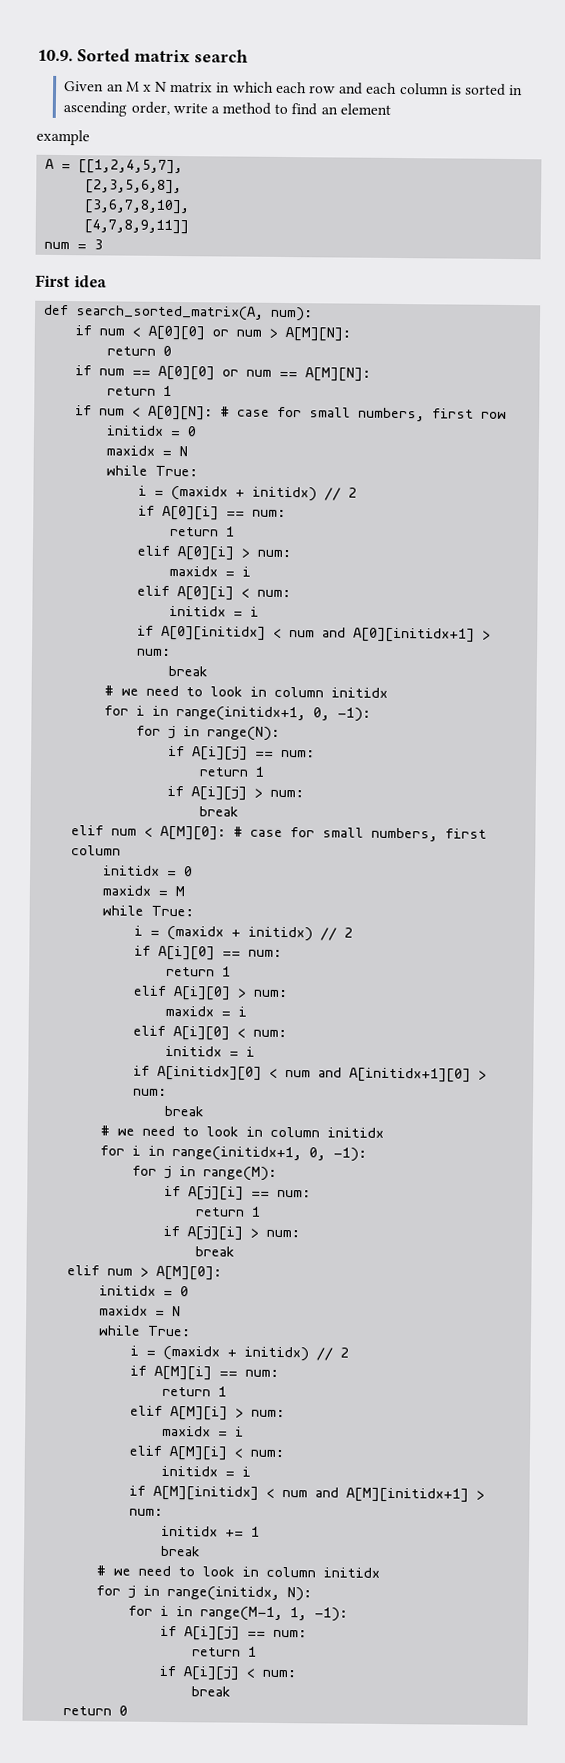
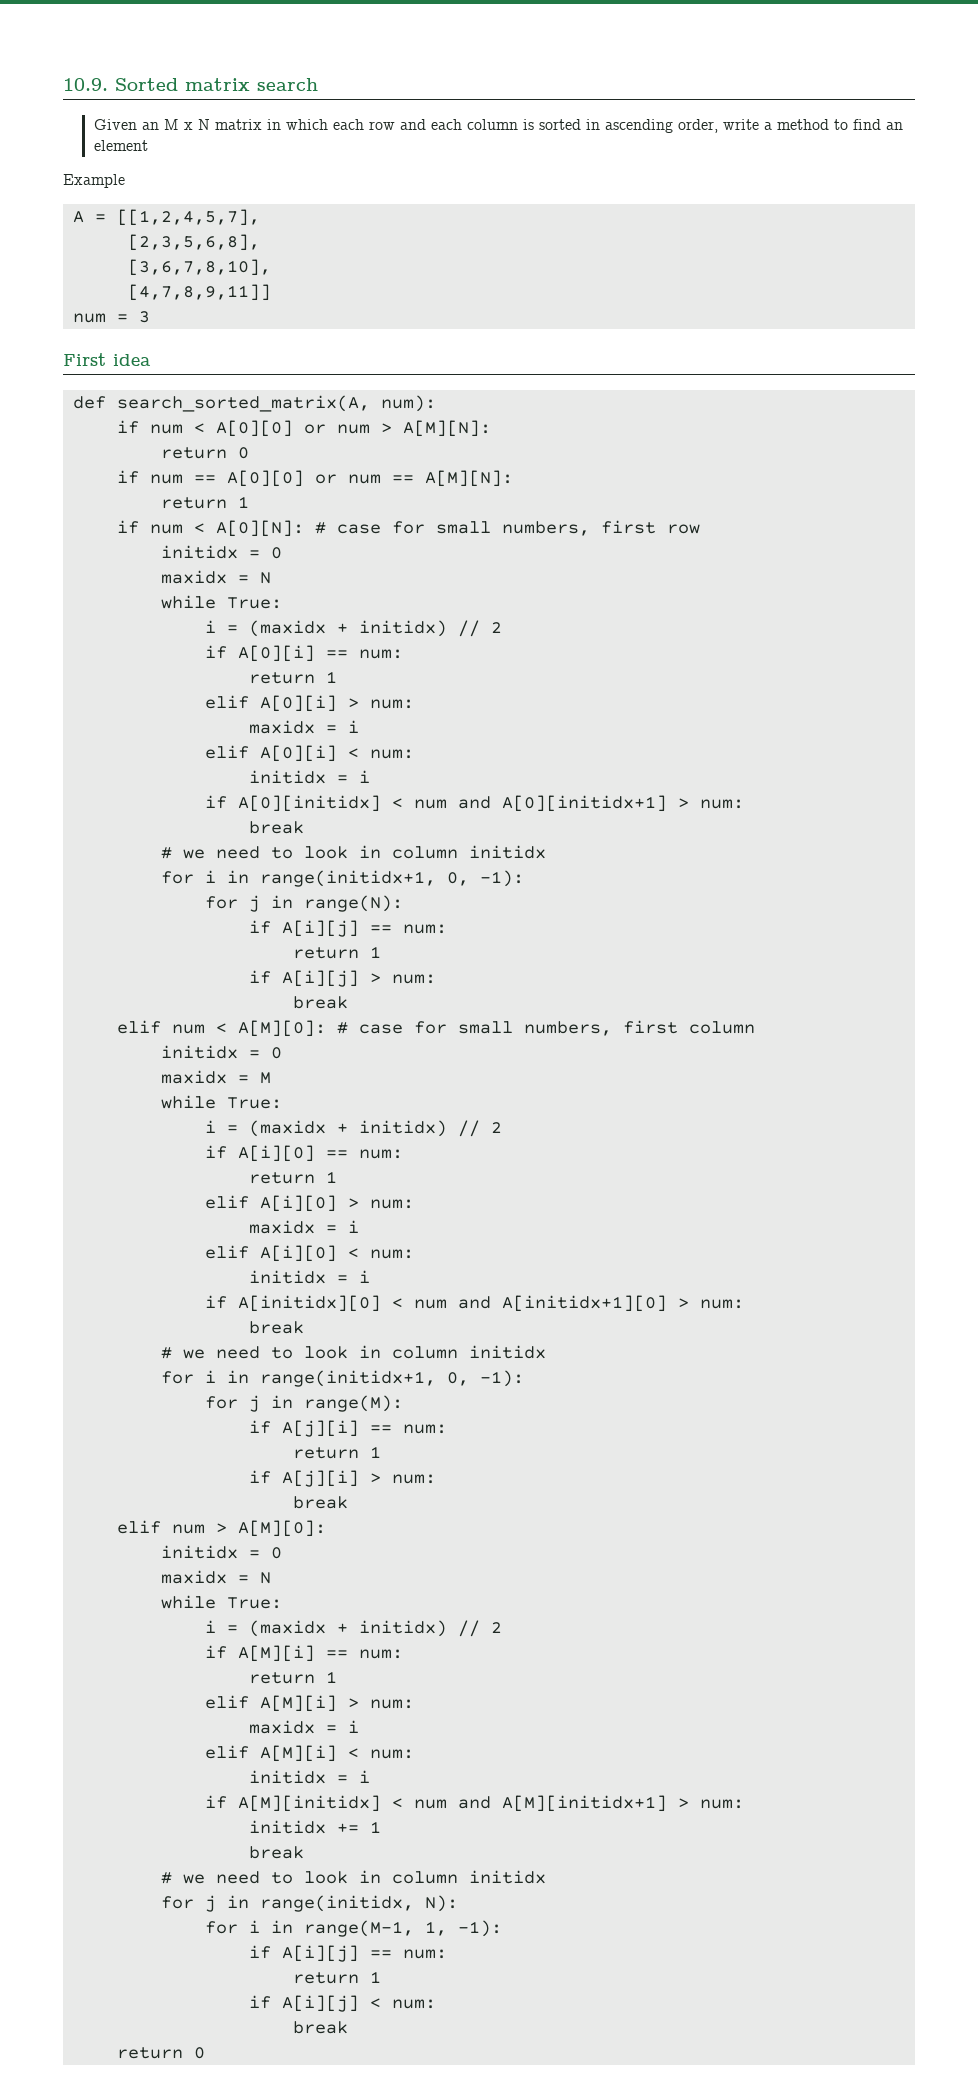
[36,129,90,146] example -> [63,174,125,188] Example

